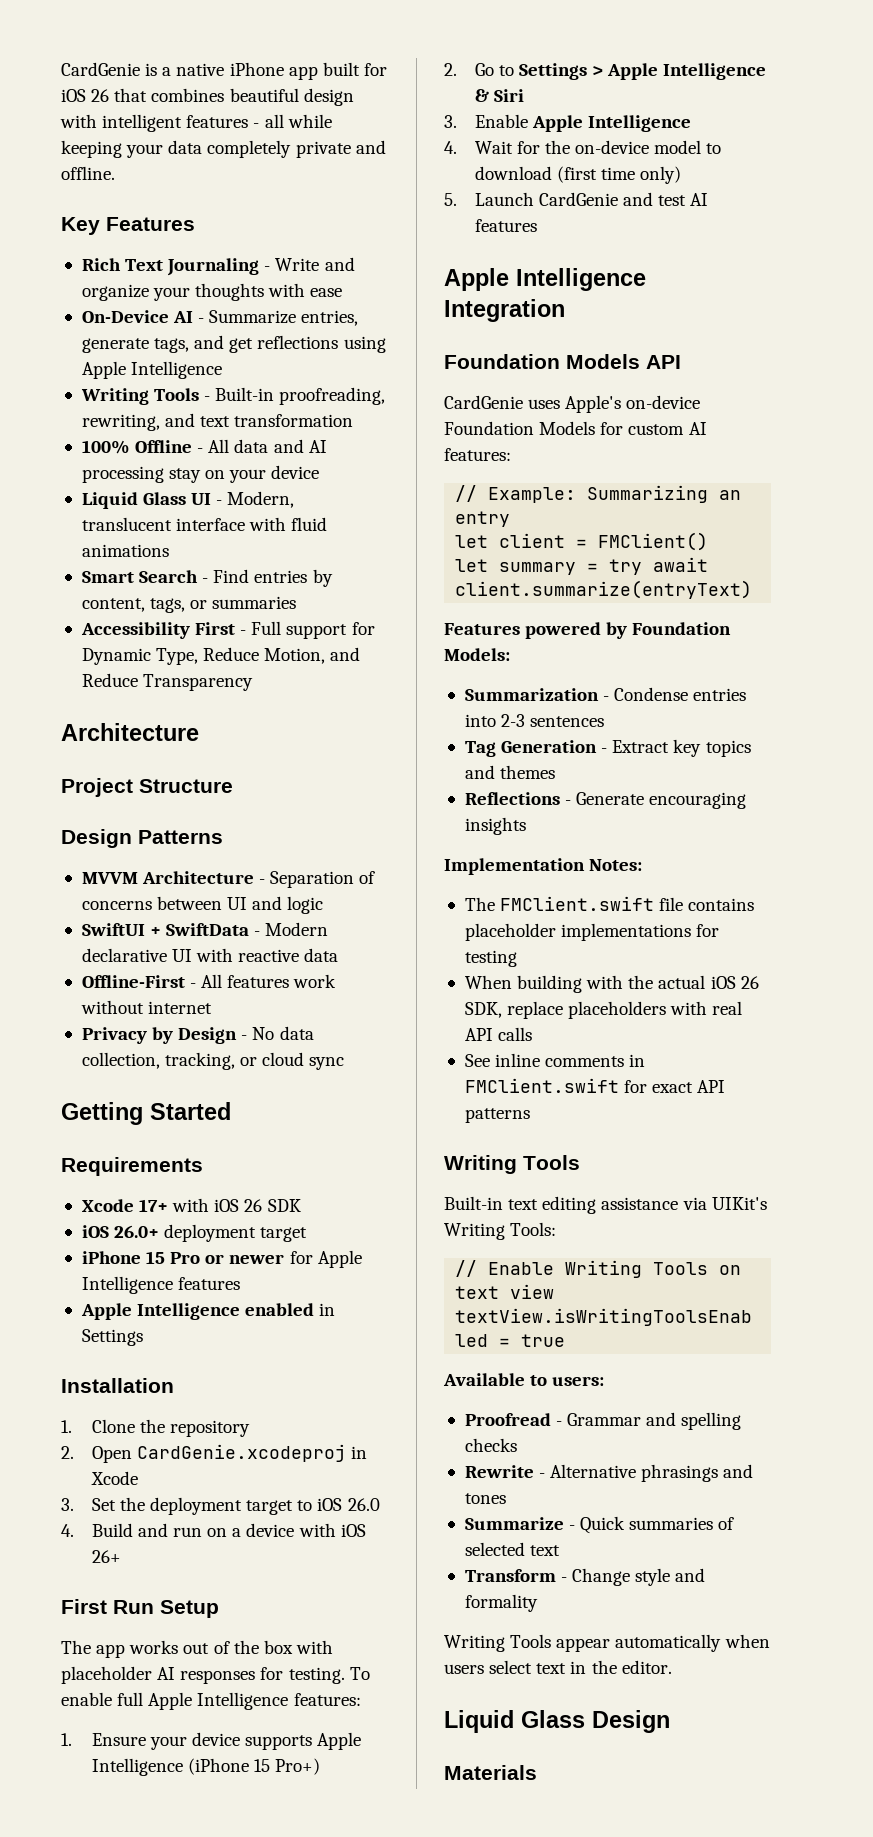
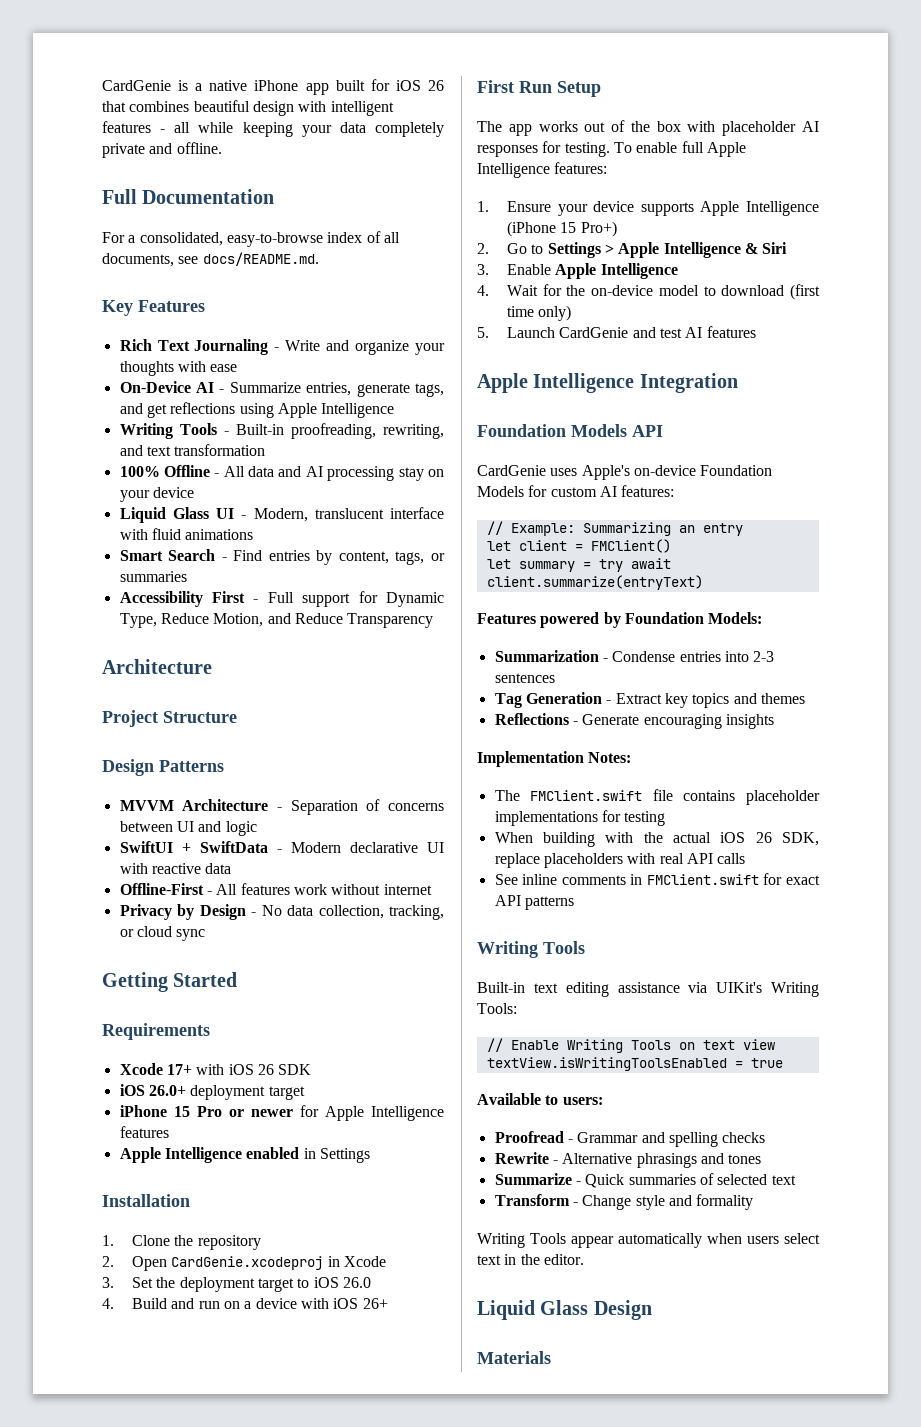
(115, 173) none -> [102,189,275,204] [102,231,400,247] [102,252,319,267] // Full Documentation // For a consolidated, easy-to-browse index of all documents, see docs/README.md.

